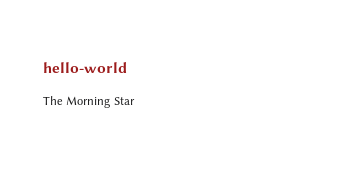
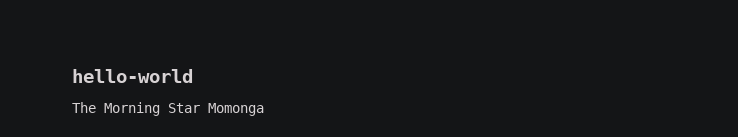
(135, 101) none -> [208,103,264,116] Momonga

